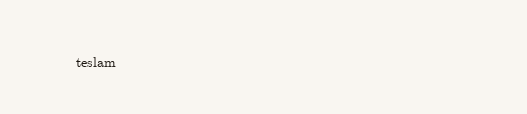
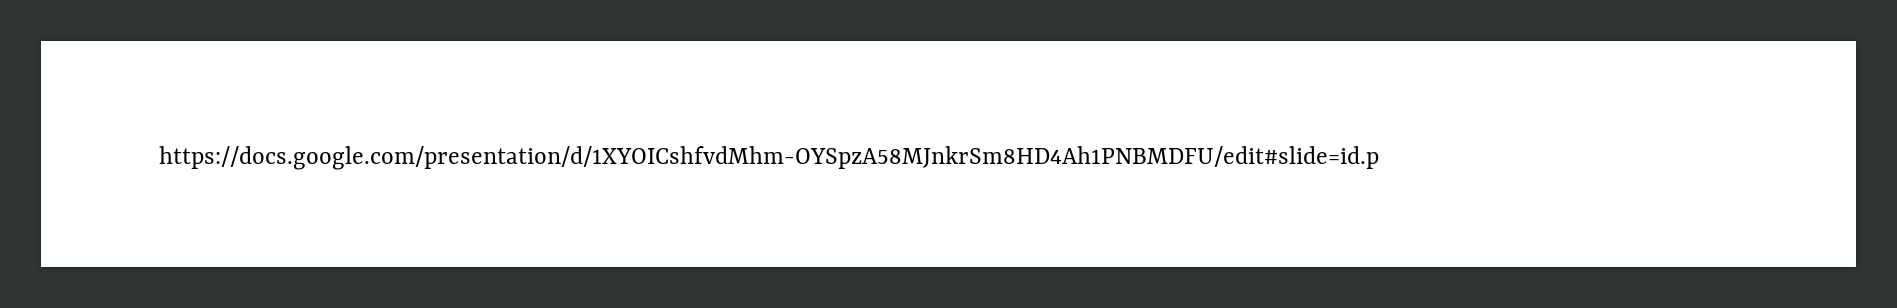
[76,57,116,67] teslam -> [159,146,1379,170] https://docs.google.com/presentation/d/1XYOICshfvdMhm-OYSpzA58MJnkrSm8HD4Ah1PNBMDFU/edit#slide=id.p

